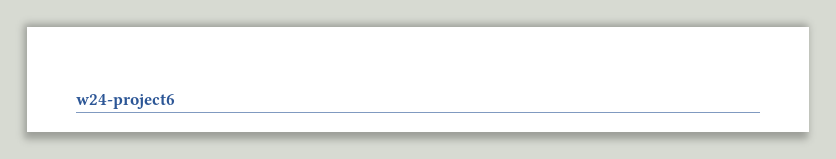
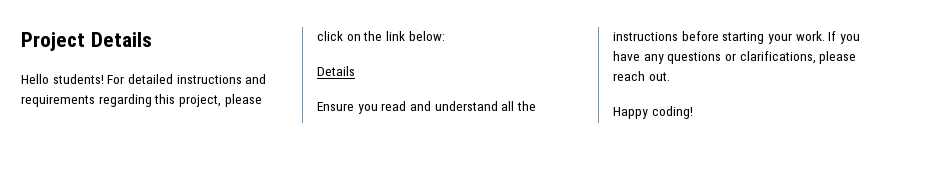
[76,94,175,109] w24-project6 -> [21,32,152,51] [21,74,267,84] [21,94,262,107] [317,31,445,41] [317,66,355,76] [317,101,536,114] [613,31,860,44] [613,51,857,64] [613,71,670,81] [613,106,693,119] Project Details // Hello students! For detailed instructions and requirements regarding this project, please click on the link below: // Details // Ensure you read and understand all the instructions before starting your work. If you have any questions or clarifications, please reach out. // Happy coding!

